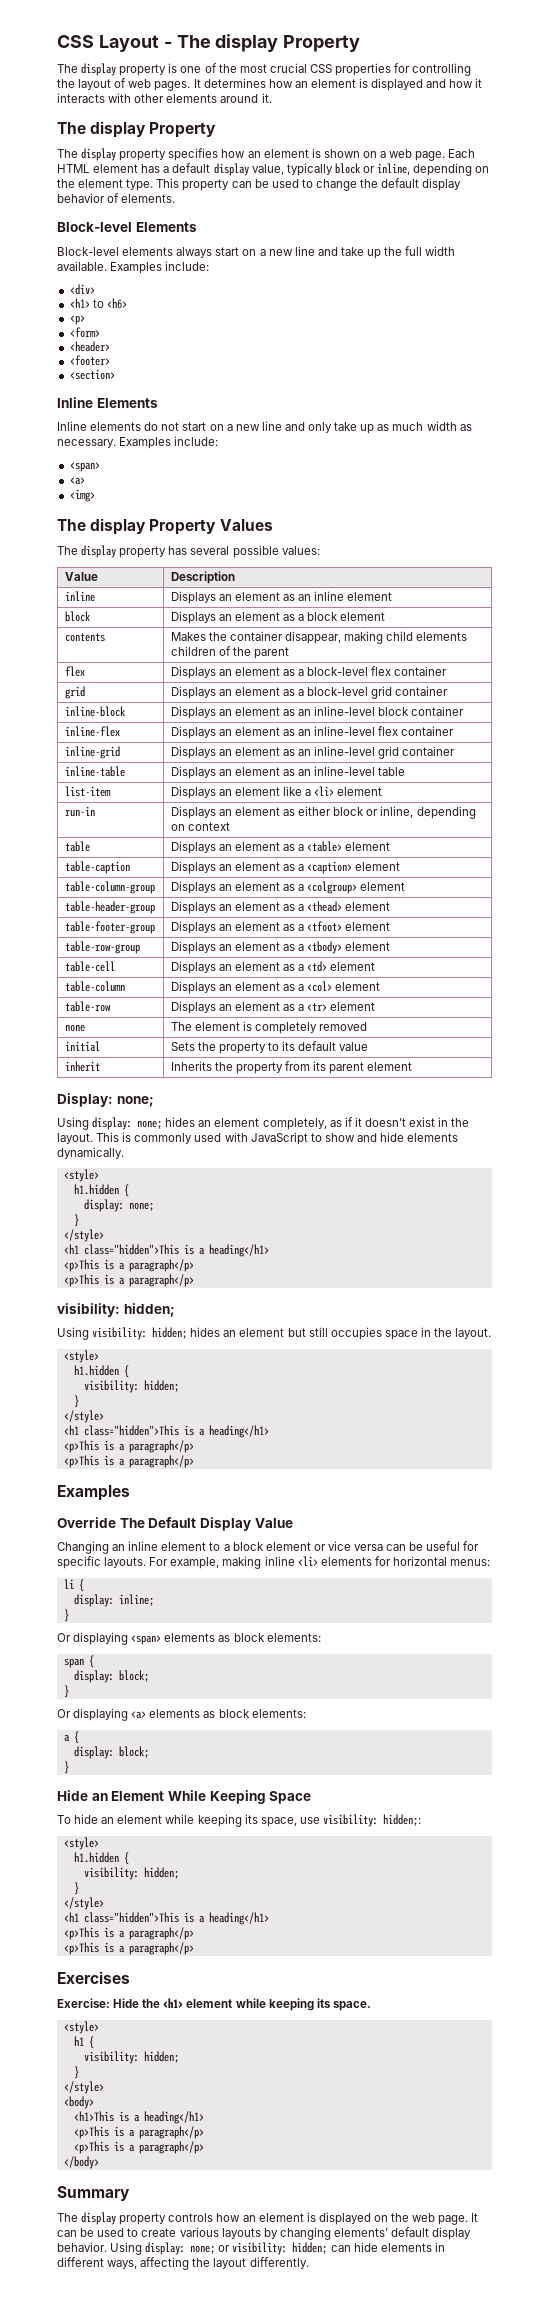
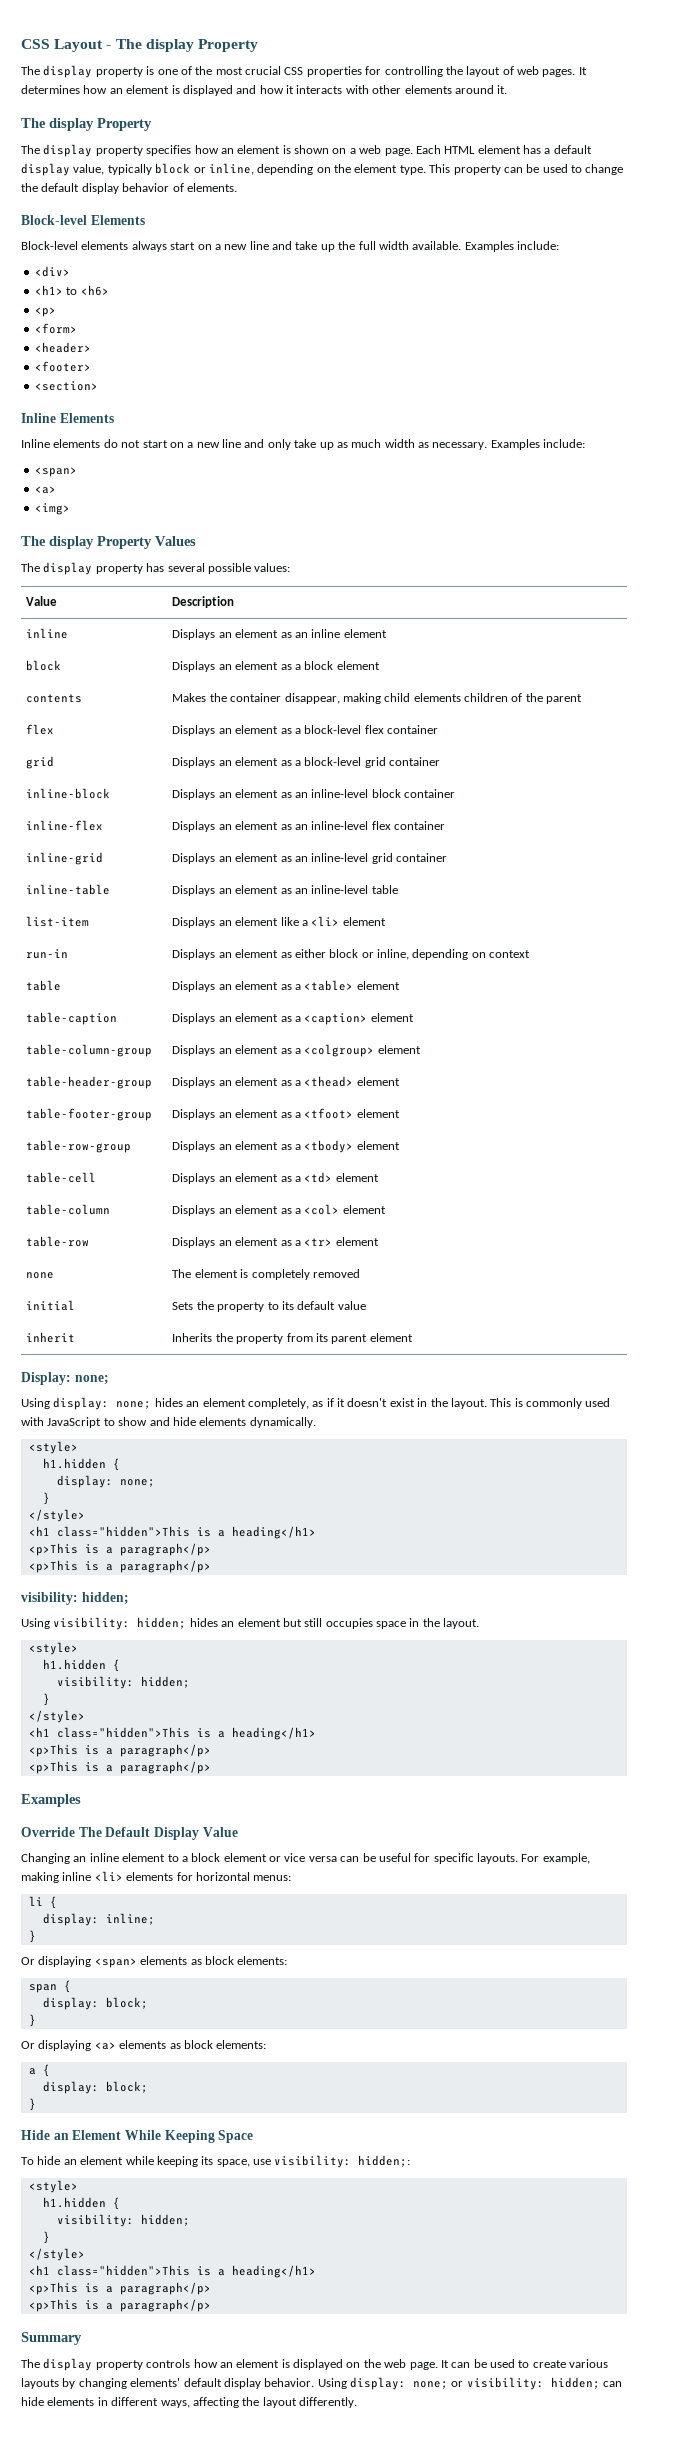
[57,1971,130,1984] [57,1998,371,2011] [63,2021,99,2034] [73,2036,94,2049] [83,2051,179,2064] [73,2066,79,2079] [63,2081,104,2094] [63,2096,94,2109] [73,2111,204,2124] [73,2126,204,2139] [73,2141,204,2154] [63,2156,99,2169] // Exercises // Exercise: Hide the <h1> element while keeping its space. // <style> // h1 { // visibility: hidden; // } // </style> // <body> // <h1>This is a heading</h1> // <p>This is a paragraph</p> // <p>This is a paragraph</p> // </body> -> (211, 2305) none

